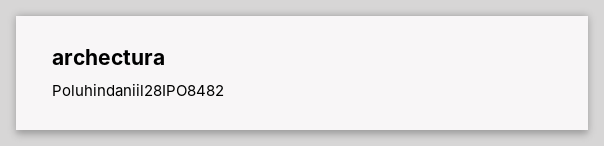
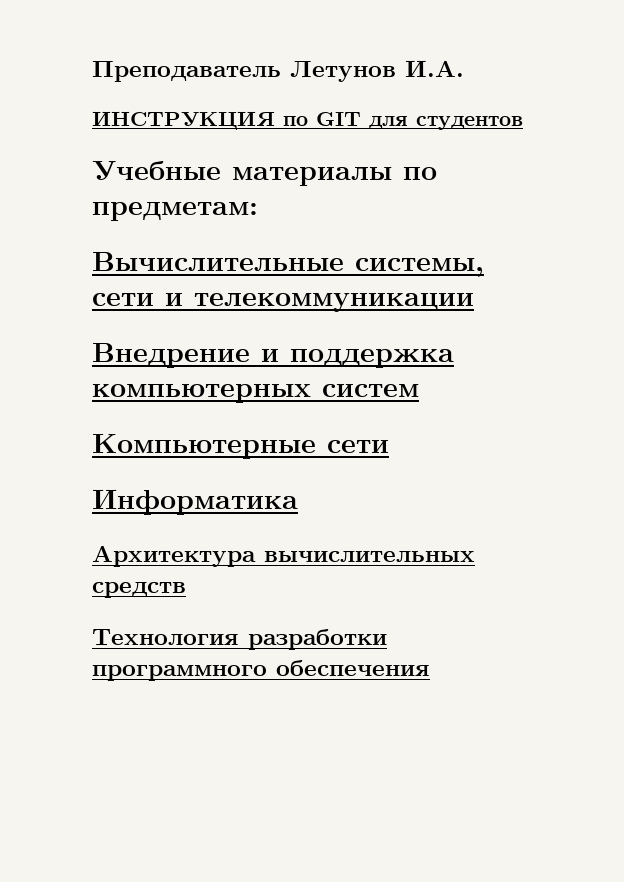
[52,49,165,65] [52,83,224,97] archectura // Poluhindaniil28IPO8482 -> [92,60,464,82] [92,111,523,130] [92,161,437,186] [92,202,258,221] [92,252,484,277] [92,293,474,312] [92,343,454,368] [92,384,419,403] [92,434,389,459] [92,489,298,515] [92,545,475,567] [92,582,186,598] [92,629,387,650] [92,660,430,681] Преподаватель Летунов И.А. // ИНСТРУКЦИЯ по GIT для cтудентов // Учебные материалы по предметам: // Вычислительные системы, сети и телекоммуникации // Внедрение и поддержка компьютерных систем // Компьютерные сети // Информатика // Архитектура вычислительных средств // Технология разработки программного обеспечения

